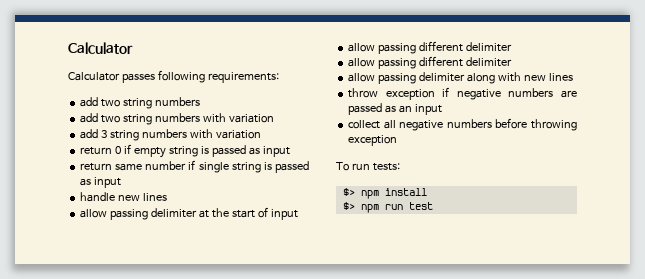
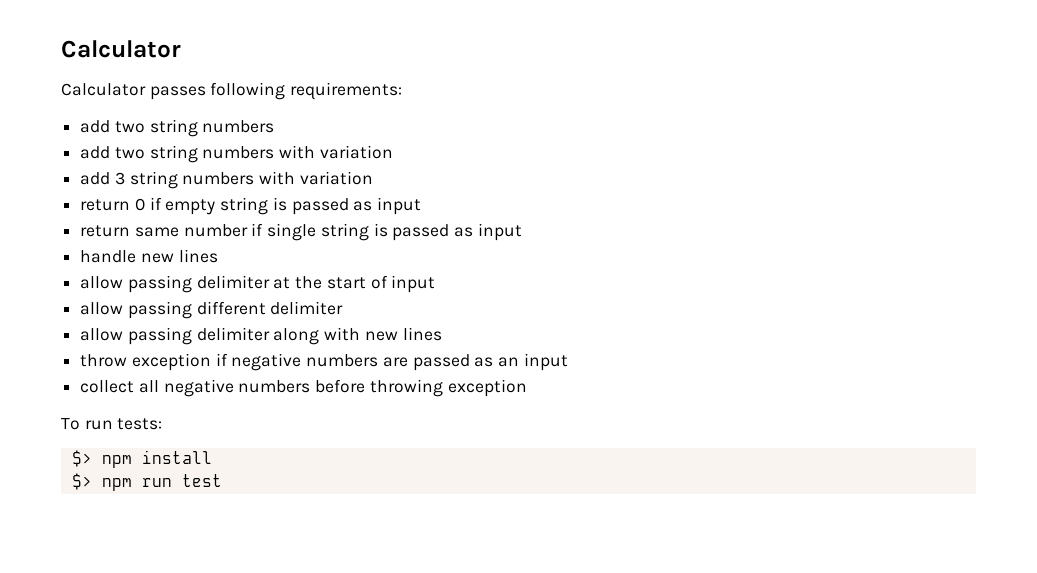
[348,56,513,69] // allow passing different delimiter -> (344, 308) none

